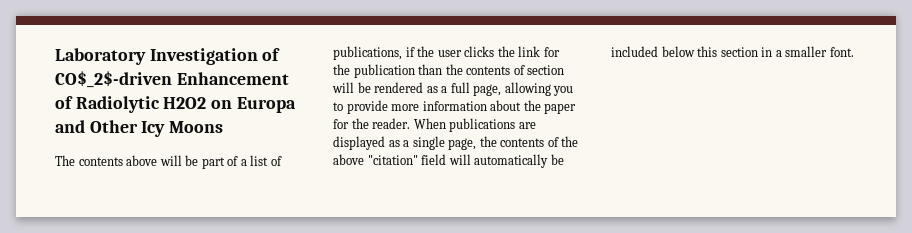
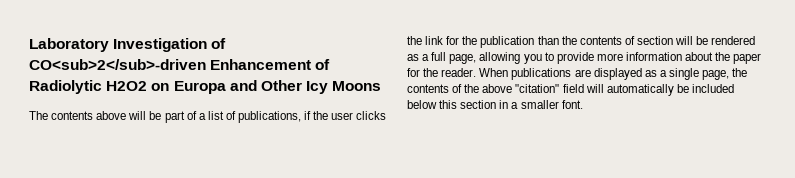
[55,71,172,88] CO$_2$-driven -> [29,59,206,70] CO<sub>2</sub>-driven

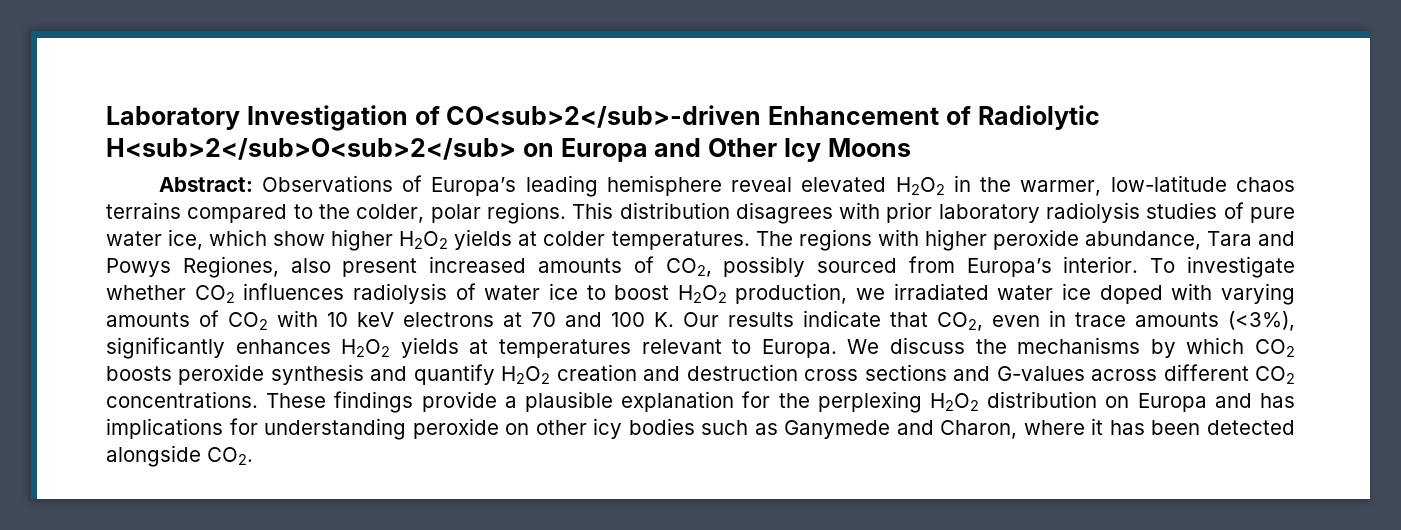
[106,81,148,91] H2O2 -> [106,138,516,160] H<sub>2</sub>O<sub>2</sub>
[29,111,387,123] [407,36,756,48] [407,52,762,64] [407,68,748,80] [407,84,734,96] [407,100,583,109] The contents above will be part of a list of publications, if the user clicks the link for the publication than the contents of section will be rendered as a full page, allowing you to provide more information about the paper for the reader. When publications are displayed as a single page, the contents of the above "citation" field will automatically be included below this section in a smaller font. -> [158,175,1295,197] [106,202,1295,224] [106,229,1295,251] [106,256,1295,278] [106,283,1295,305] [106,310,1295,331] [106,337,1295,359] [106,364,1296,385] [106,391,1296,413] [106,418,1295,440] [106,445,253,467] Abstract: Observations of Europa’s leading hemisphere reveal elevated H2O2 in the warmer, low-latitude chaos terrains compared to the colder, polar regions. This distribution disagrees with prior laboratory radiolysis studies of pure water ice, which show higher H2O2 yields at colder temperatures. The regions with higher peroxide abundance, Tara and Powys Regiones, also present increased amounts of CO2, possibly sourced from Europa’s interior. To investigate whether CO2 influences radiolysis of water ice to boost H2O2 production, we irradiated water ice doped with varying amounts of CO2 with 10 keV electrons at 70 and 100 K. Our results indicate that CO2, even in trace amounts (<3%), significantly enhances H2O2 yields at temperatures relevant to Europa. We discuss the mechanisms by which CO2 boosts peroxide synthesis and quantify H2O2 creation and destruction cross sections and G-values across different CO2 concentrations. These findings provide a plausible explanation for the perplexing H2O2 distribution on Europa and has implications for understanding peroxide on other icy bodies such as Ganymede and Charon, where it has been detected alongside CO2.

